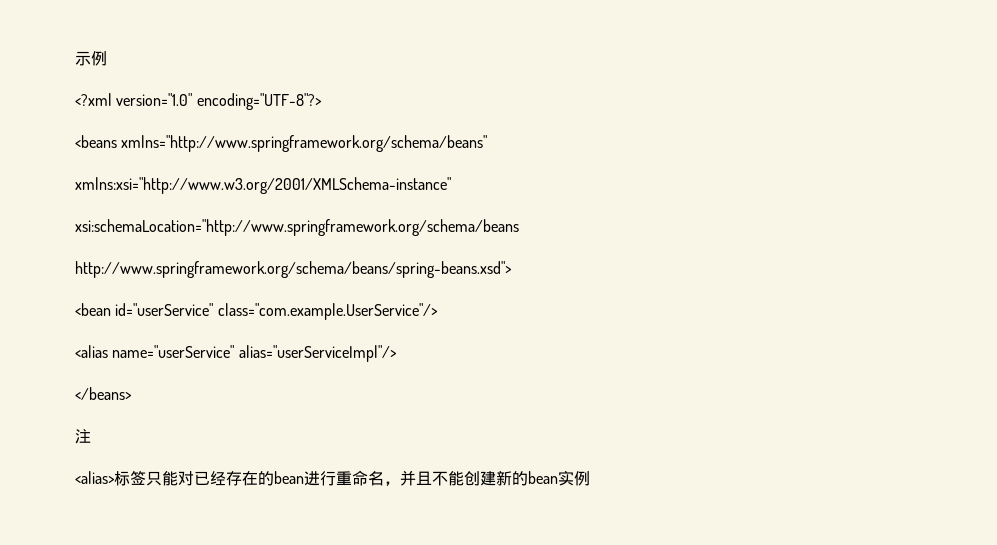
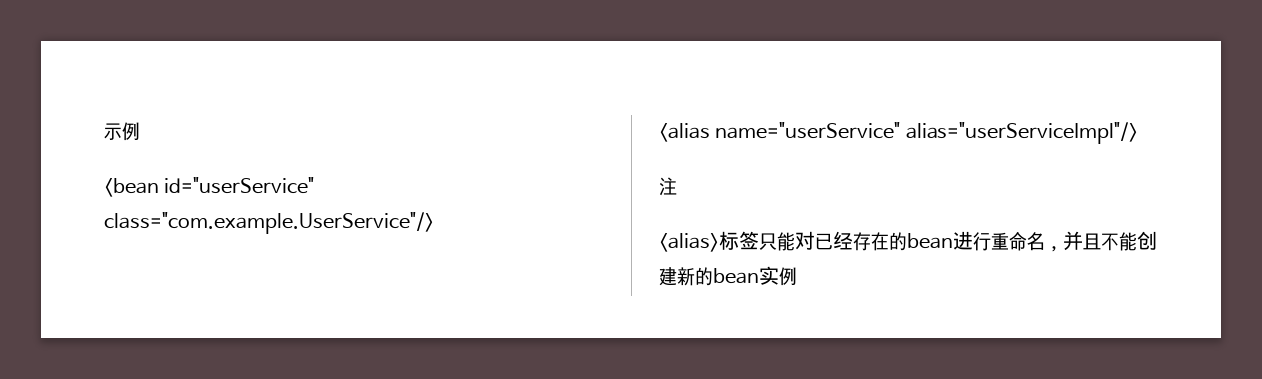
[75,93,322,110] [75,135,488,152] [75,177,451,194] [75,219,519,236] [75,261,512,278] // <?xml version="1.0" encoding="UTF-8"?> // <beans xmlns="http://www.springframework.org/schema/beans" // xmlns:xsi="http://www.w3.org/2001/XMLSchema-instance" // xsi:schemaLocation="http://www.springframework.org/schema/beans // http://www.springframework.org/schema/beans/spring-beans.xsd"> -> (140, 131) none
[75,387,132,400] // </beans> -> (1139, 133) none

